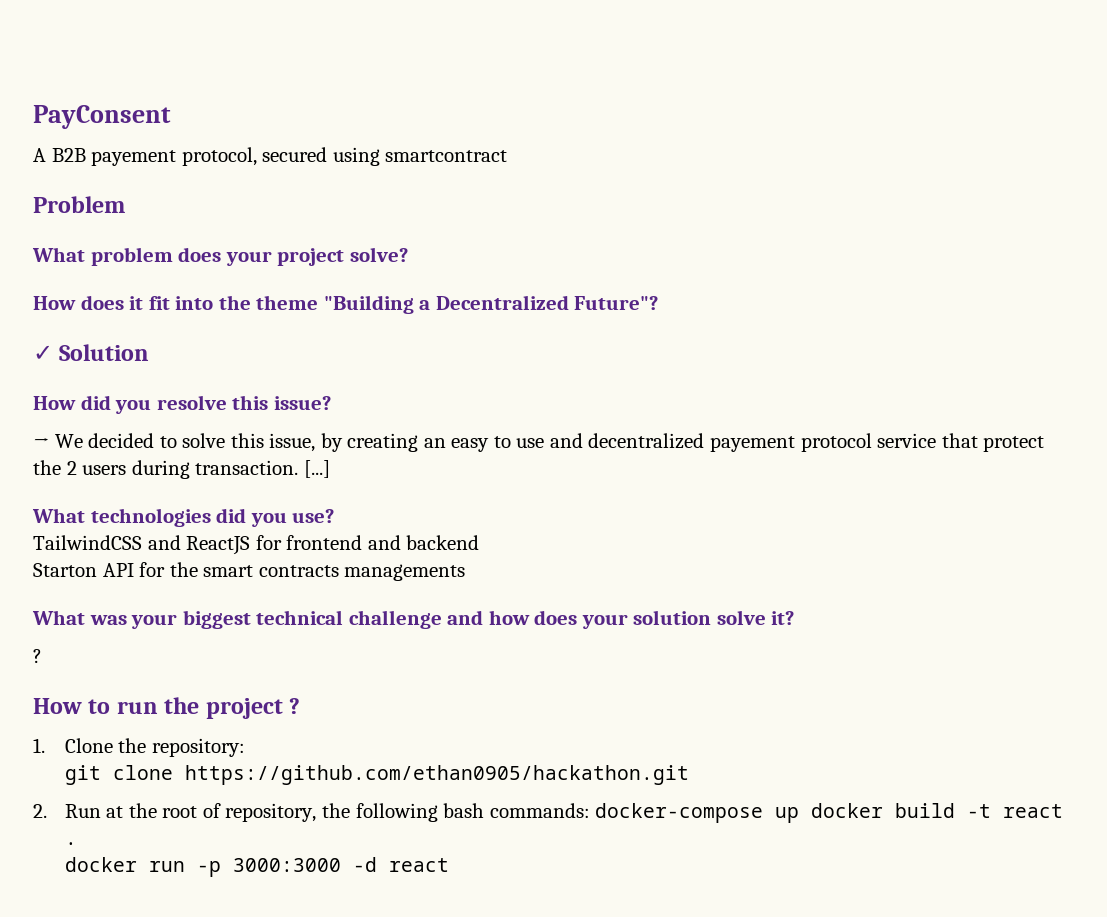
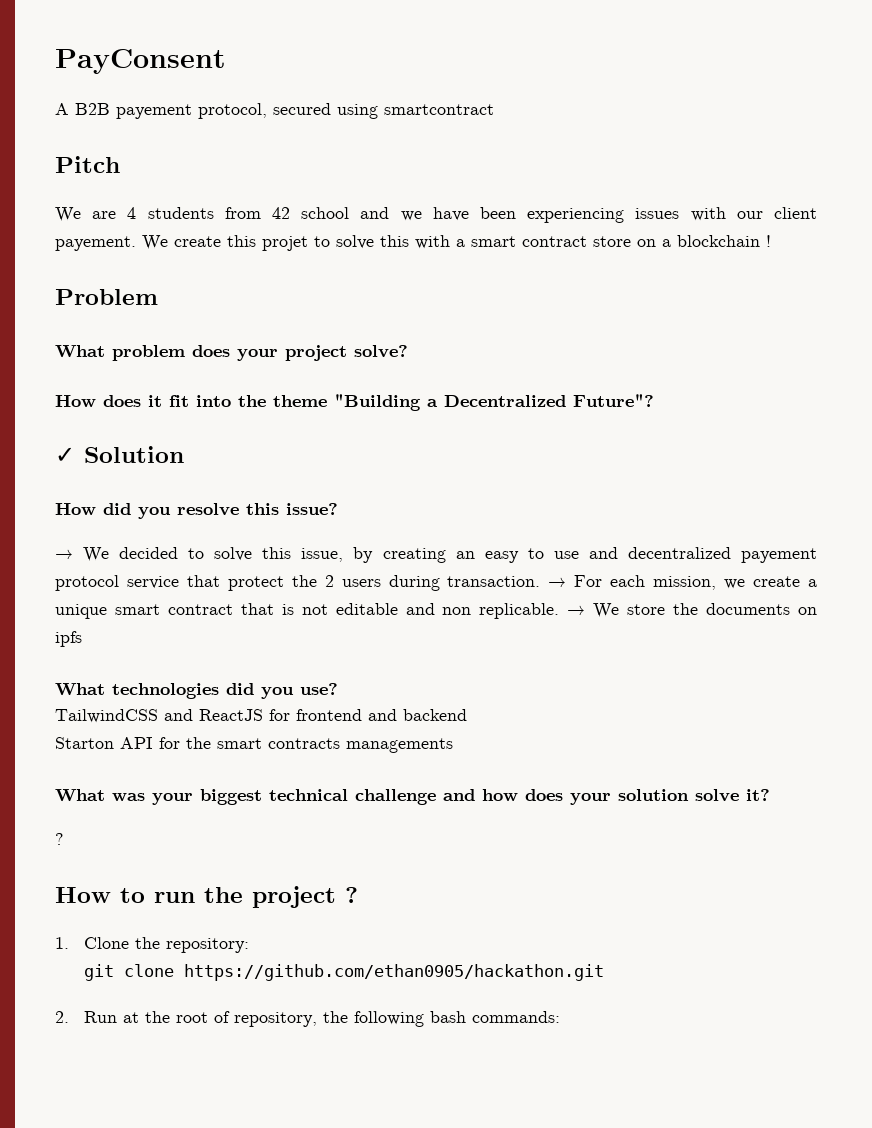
(508, 156) none -> [55,156,120,173] [55,207,818,223] [55,235,771,251] // Pitch // We are 4 students from 42 school and we have been experiencing issues with our client payement. We create this projet to solve this with a smart contract store on a blockchain !
[303,460,330,478] [...] -> [548,575,817,590] [55,603,817,619] [55,631,82,647] → For each mission, we create a unique smart contract that is not editable and non replicable. → We store the documents on ipfs
[595,803,1064,823] [64,842,77,845] [64,857,449,877] docker-compose up docker build -t react . // docker run -p 3000:3000 -d react -> (560, 1017) none

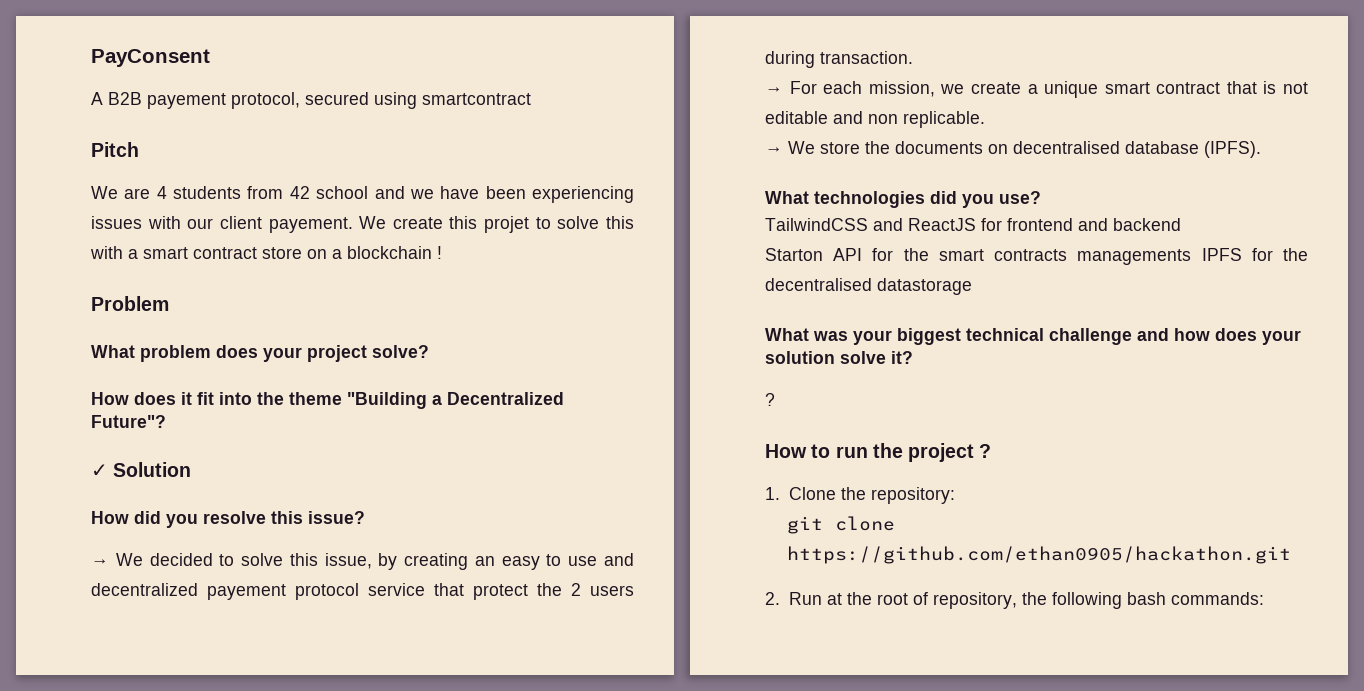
(541, 581) none -> (913, 57) //
(560, 611) none -> (985, 119) //
[55,631,82,647] ipfs -> [1013,141,1261,158] decentralised database (IPFS).
(453, 745) none -> [1201,248,1308,261] [765,278,972,295] IPFS for the decentralised datastorage

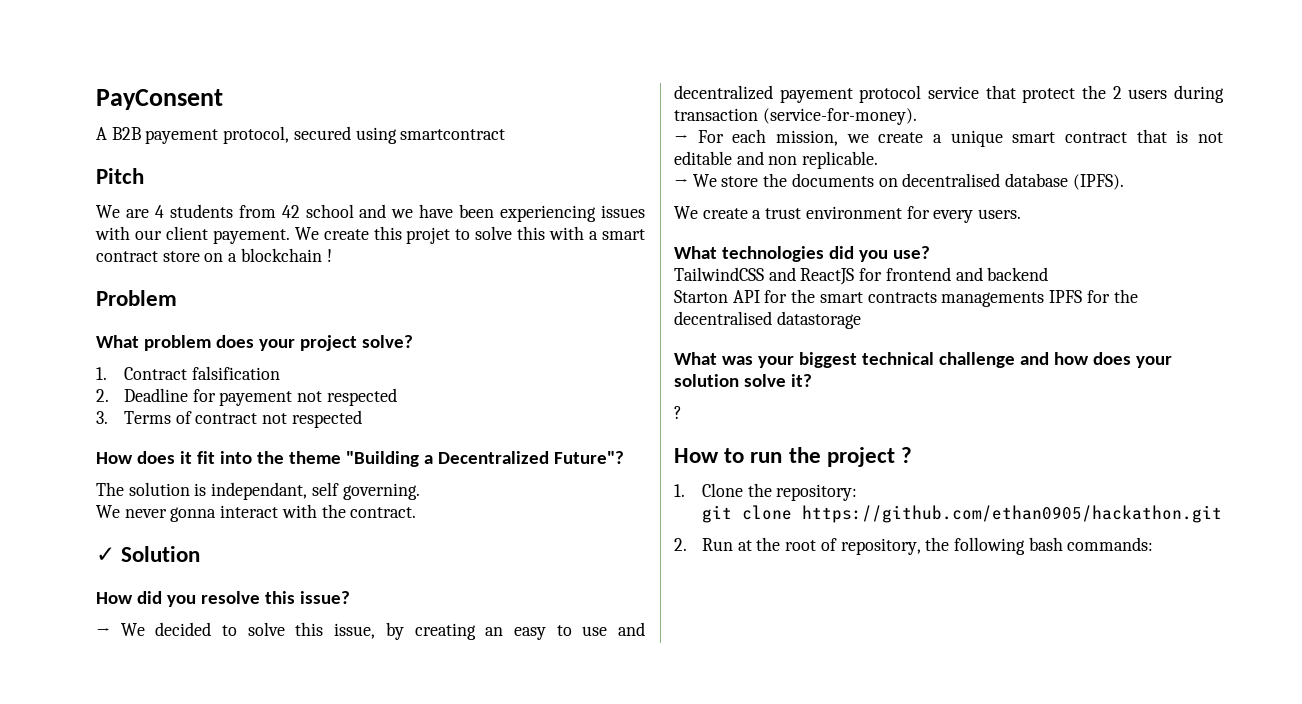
(429, 351) none -> [96,366,280,380] [96,388,397,406] [96,410,362,428] // 1. Contract falsification // 2. Deadline for payement not respected // 3. Terms of contract not respected
(166, 421) none -> [96,482,420,500] [96,504,417,522] // The solution is independant, self governing. // We never gonna interact with the contract.
[820,51,913,64] transaction. -> [674,108,917,125] transaction (service-for-money).
(1261, 149) none -> [674,206,1022,223] // We create a trust environment for every users.

